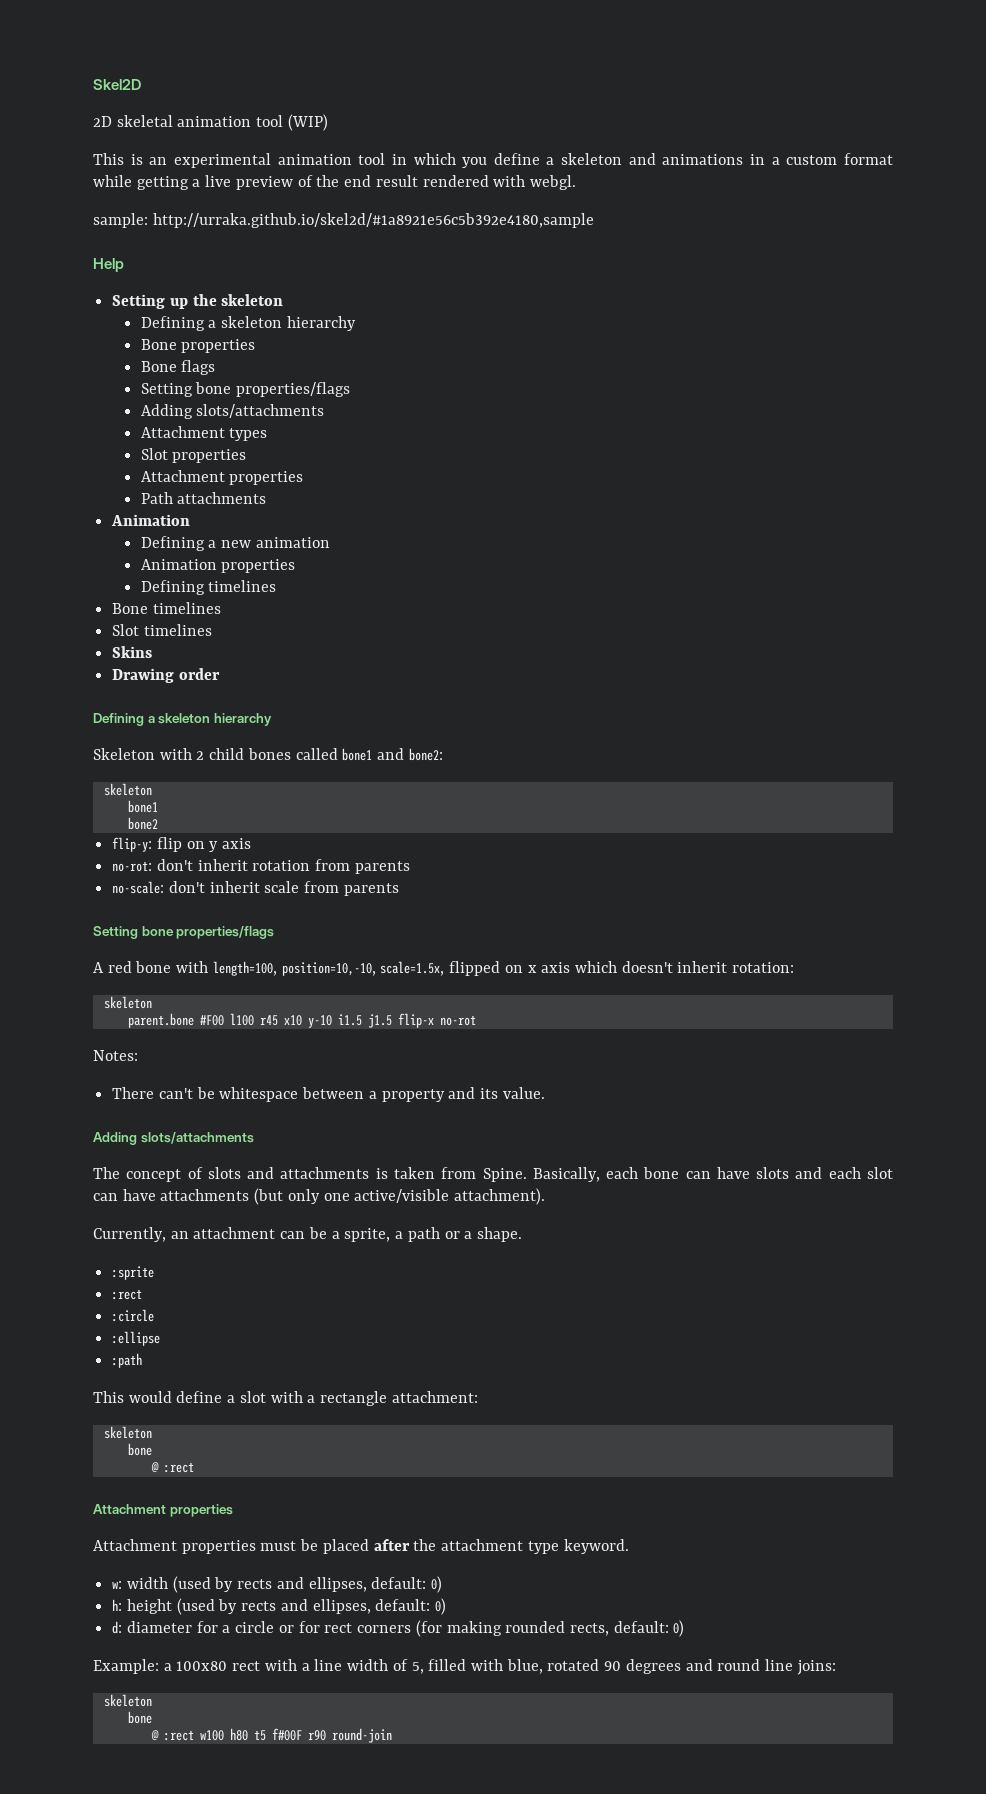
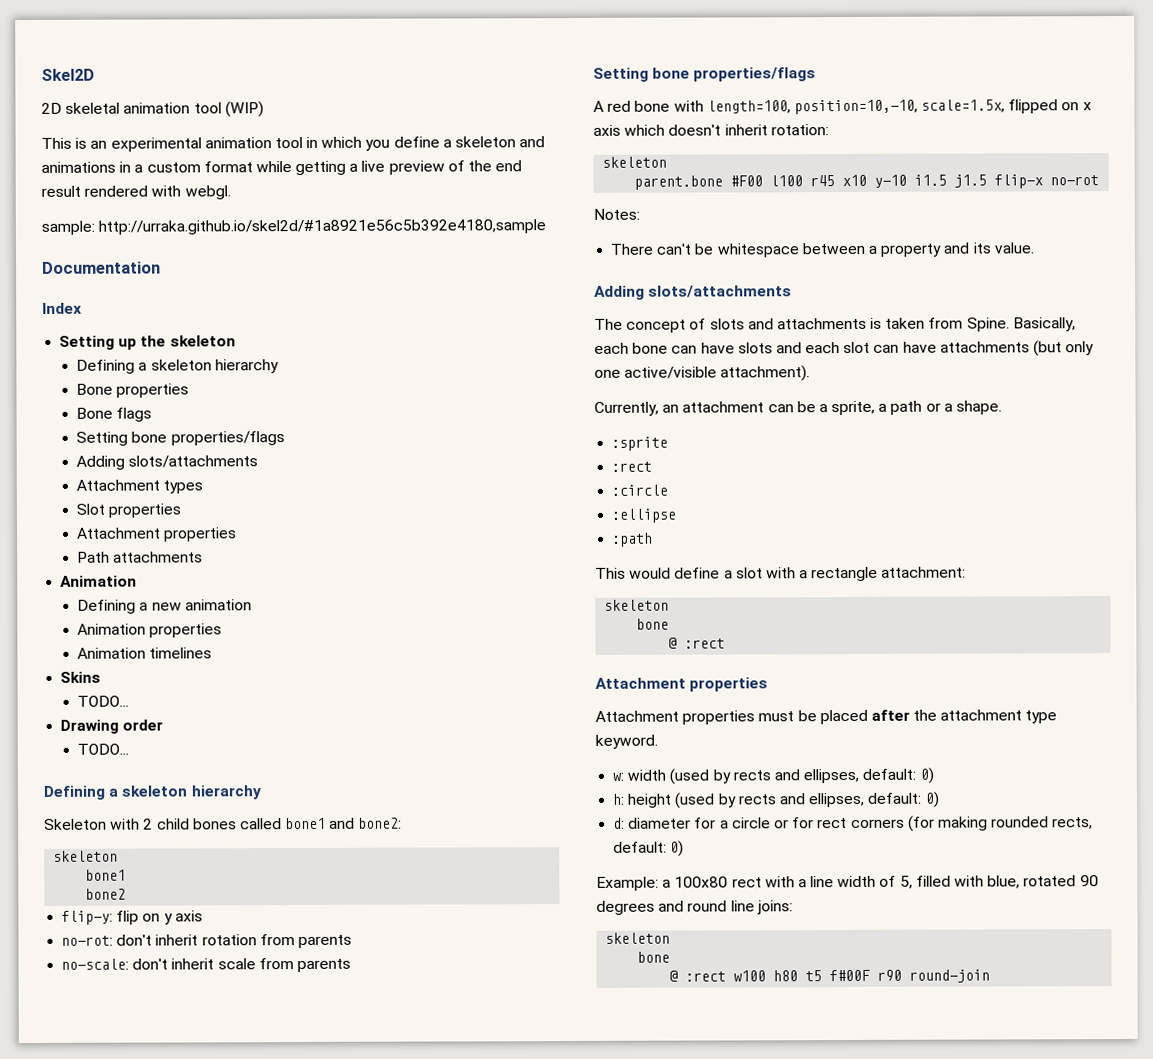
[93,258,124,272] Help -> [42,261,161,274] [42,302,82,314] Documentation // Index
[140,580,277,595] [112,602,221,614] [112,624,140,636] Defining timelines // Bone timelines // Slot -> [77,647,147,659] Animation
(153, 652) none -> [77,695,130,707] // TODO...
(220, 674) none -> [77,743,130,755] // TODO...

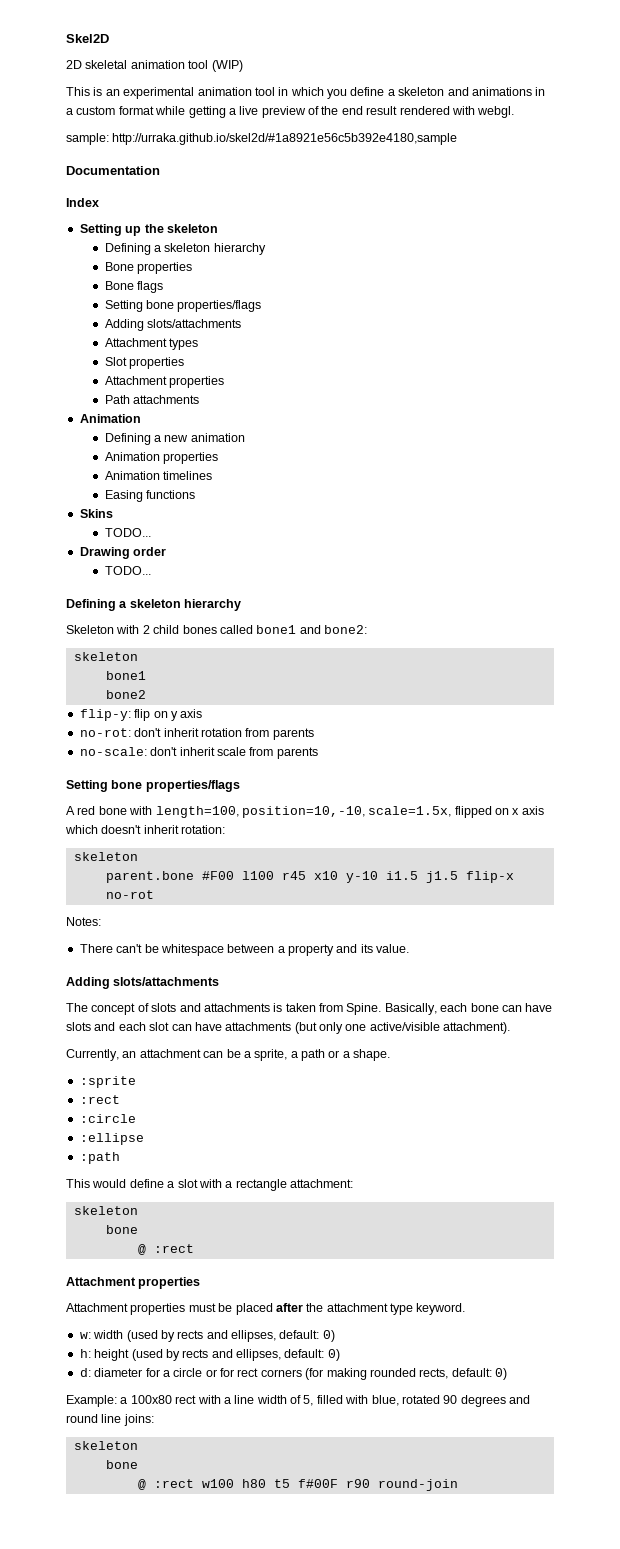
(213, 653) none -> [104,490,195,502] // Easing functions

